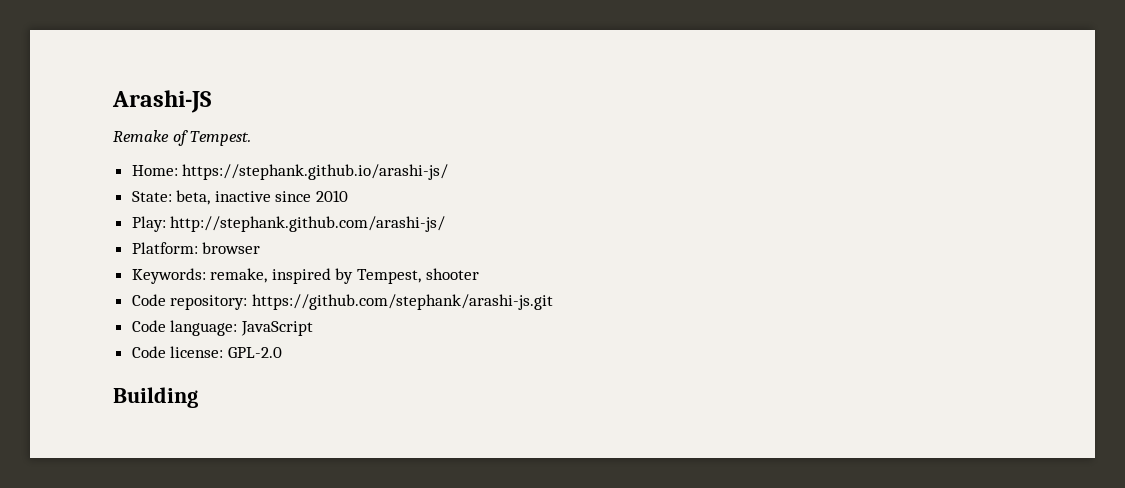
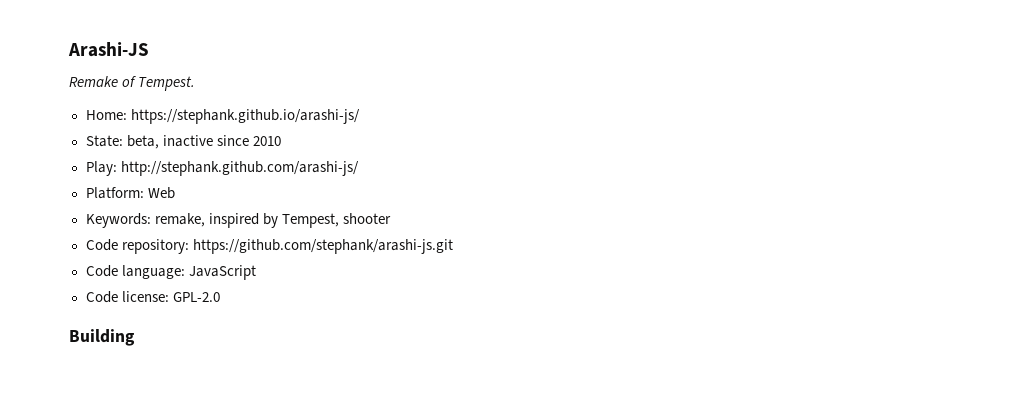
[202,242,261,254] browser -> [147,187,175,199] Web

